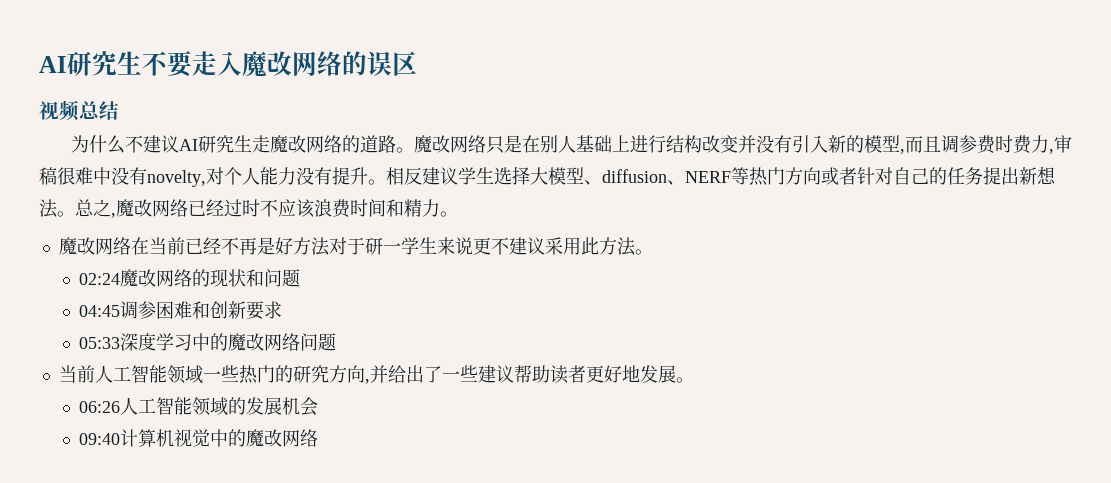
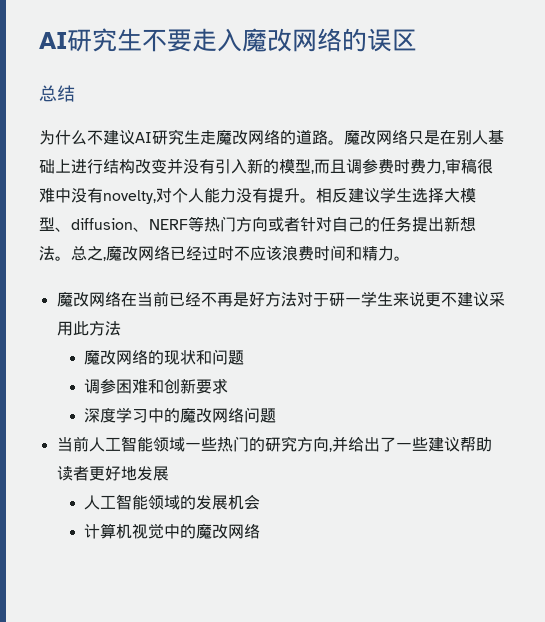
[39,100,80,121] 视频 -> (417, 40) none
[634,249,653,255] [78,273,120,285] 。 // 02:24 -> (121, 328) //
[78,305,120,317] 04:45 -> (245, 357) none
[78,337,120,349] 05:33 -> (229, 386) none
[675,377,694,383] [78,401,120,413] 。 // 06:26 -> (169, 473) //
[78,433,120,445] 09:40 -> (261, 502) none

